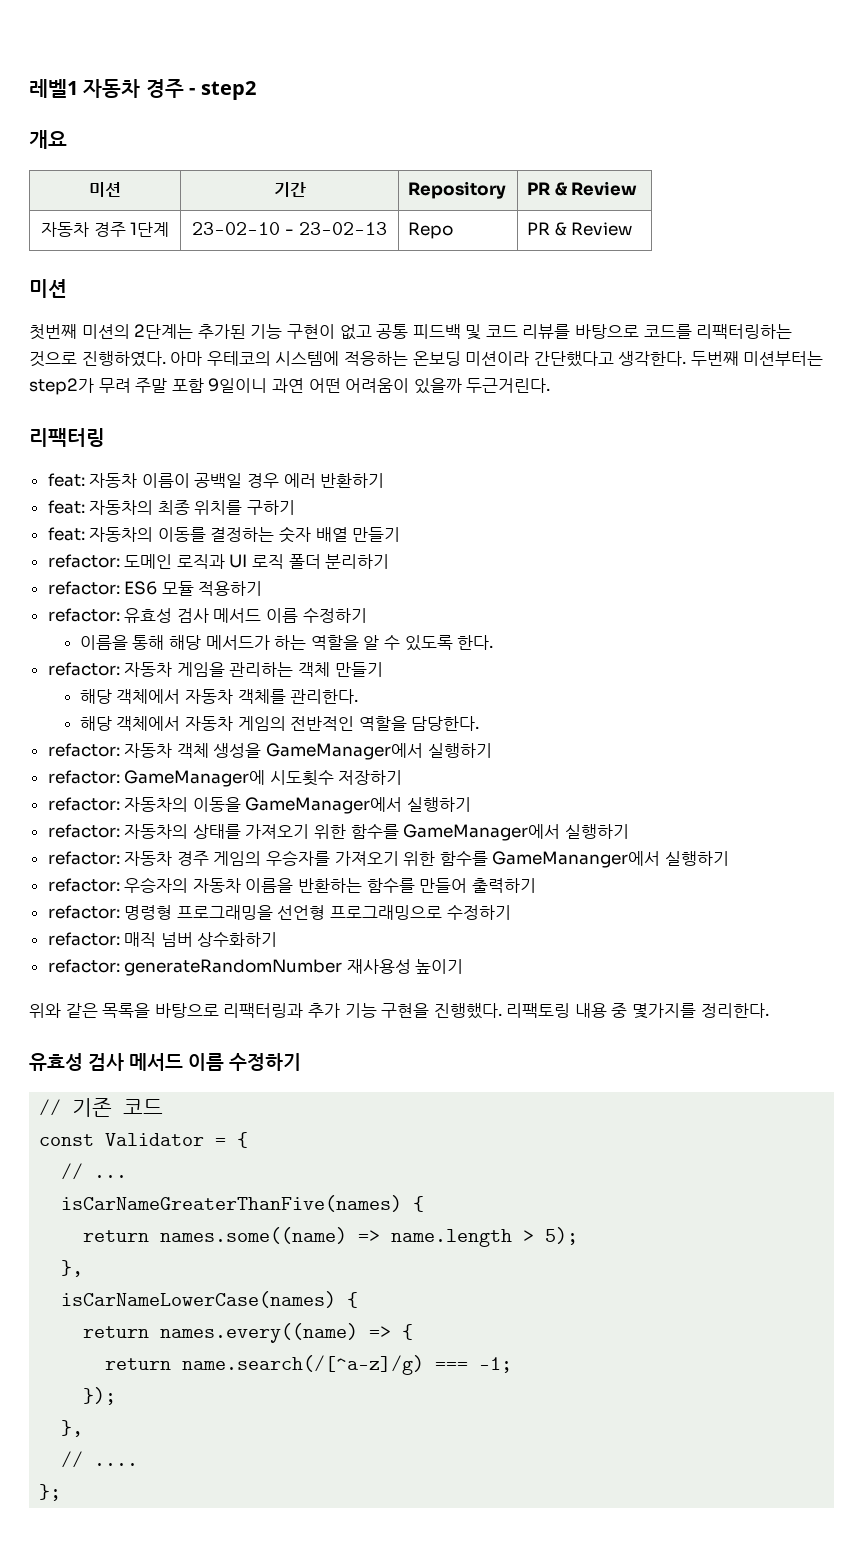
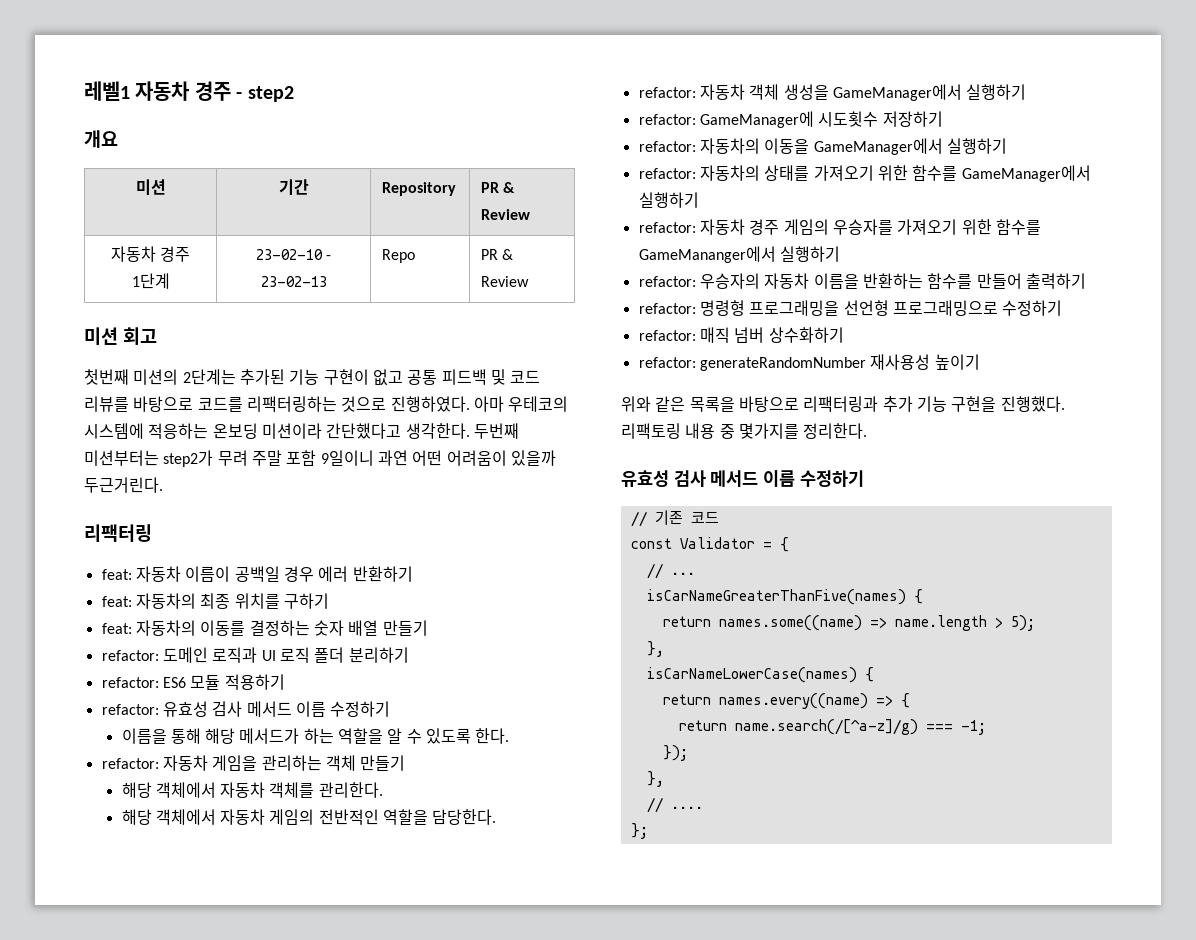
(67, 288) none -> [122,327,157,345] 회고

